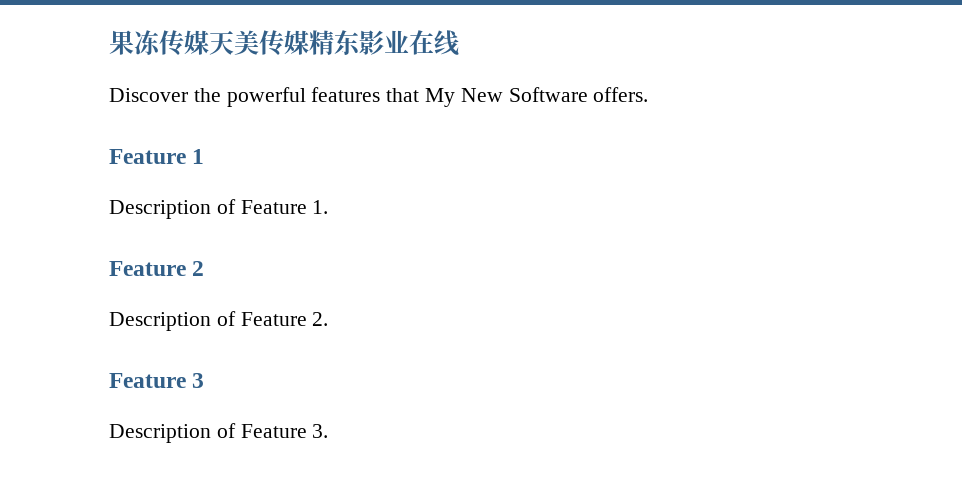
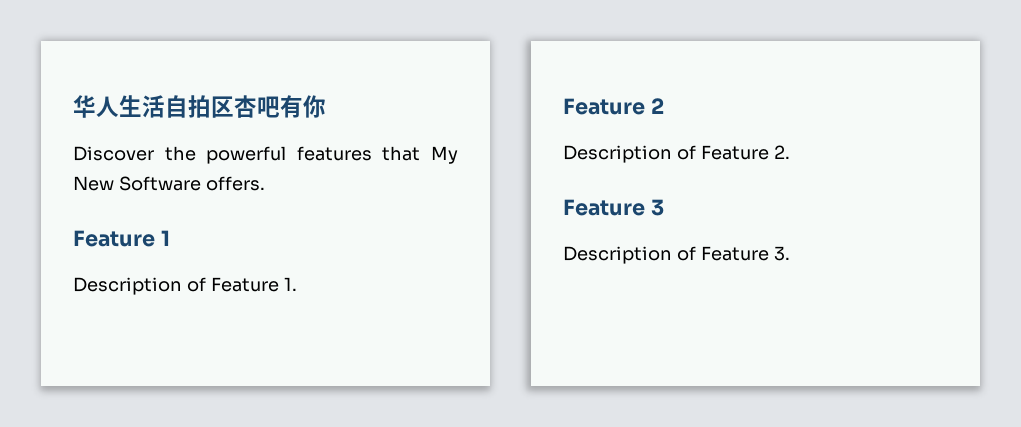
[109,30,459,56] 果冻传媒天美传媒精东影业在线 -> [73,95,326,118] 华人生活自拍区杏吧有你

